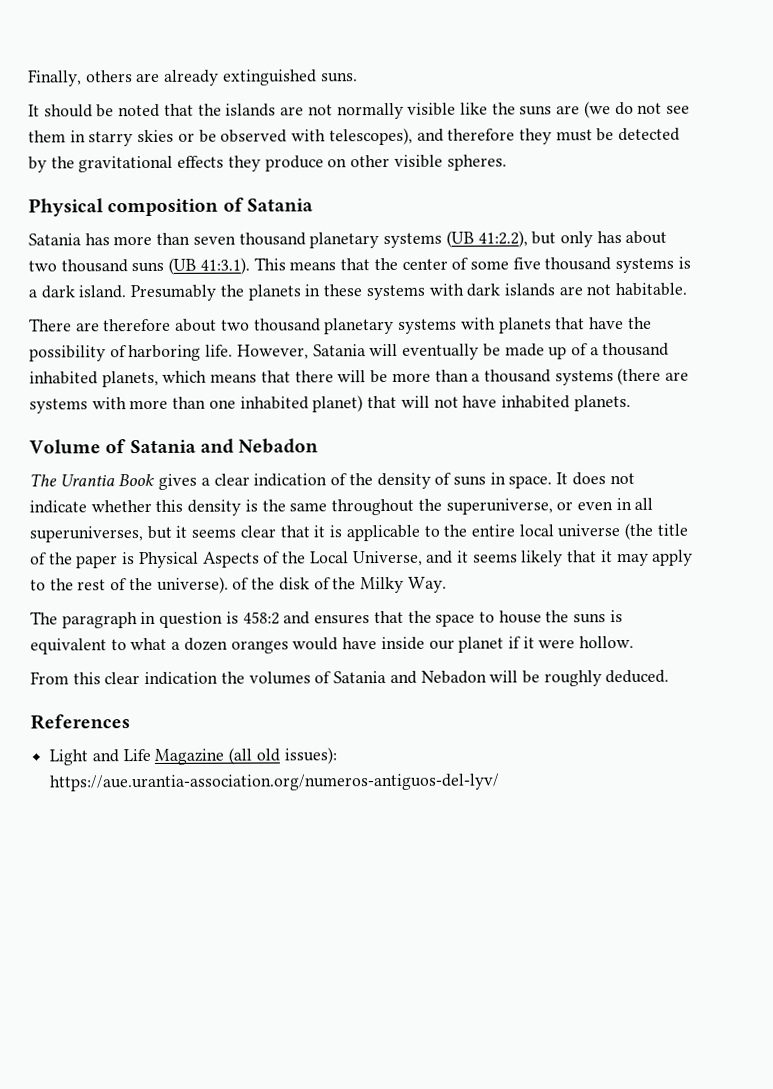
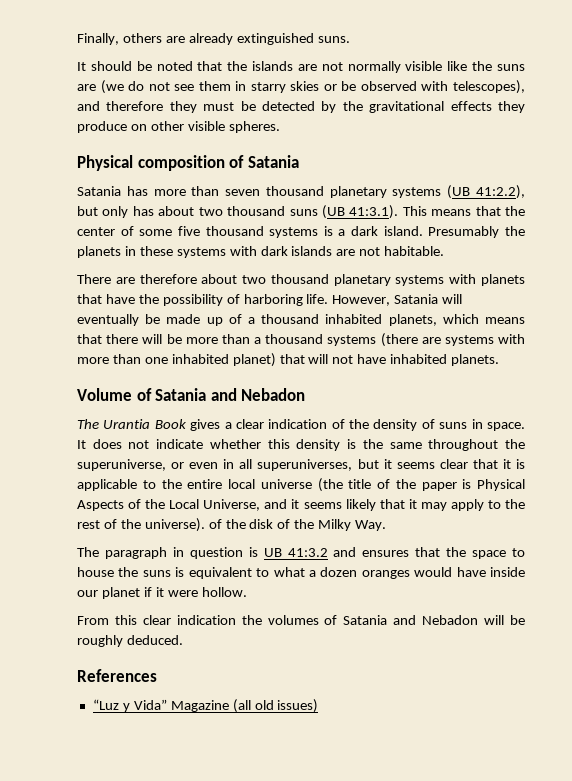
[242,611,280,625] 458:2 -> [263,548,328,557] UB 41:3.2
[49,748,151,766] Light and Life -> [92,699,167,712] “Luz y Vida”
[283,747,337,765] [49,773,501,792] issues): https://aue.urantia-association.org/numeros-antiguos-del-lyv/ -> [277,699,319,713] issues)

